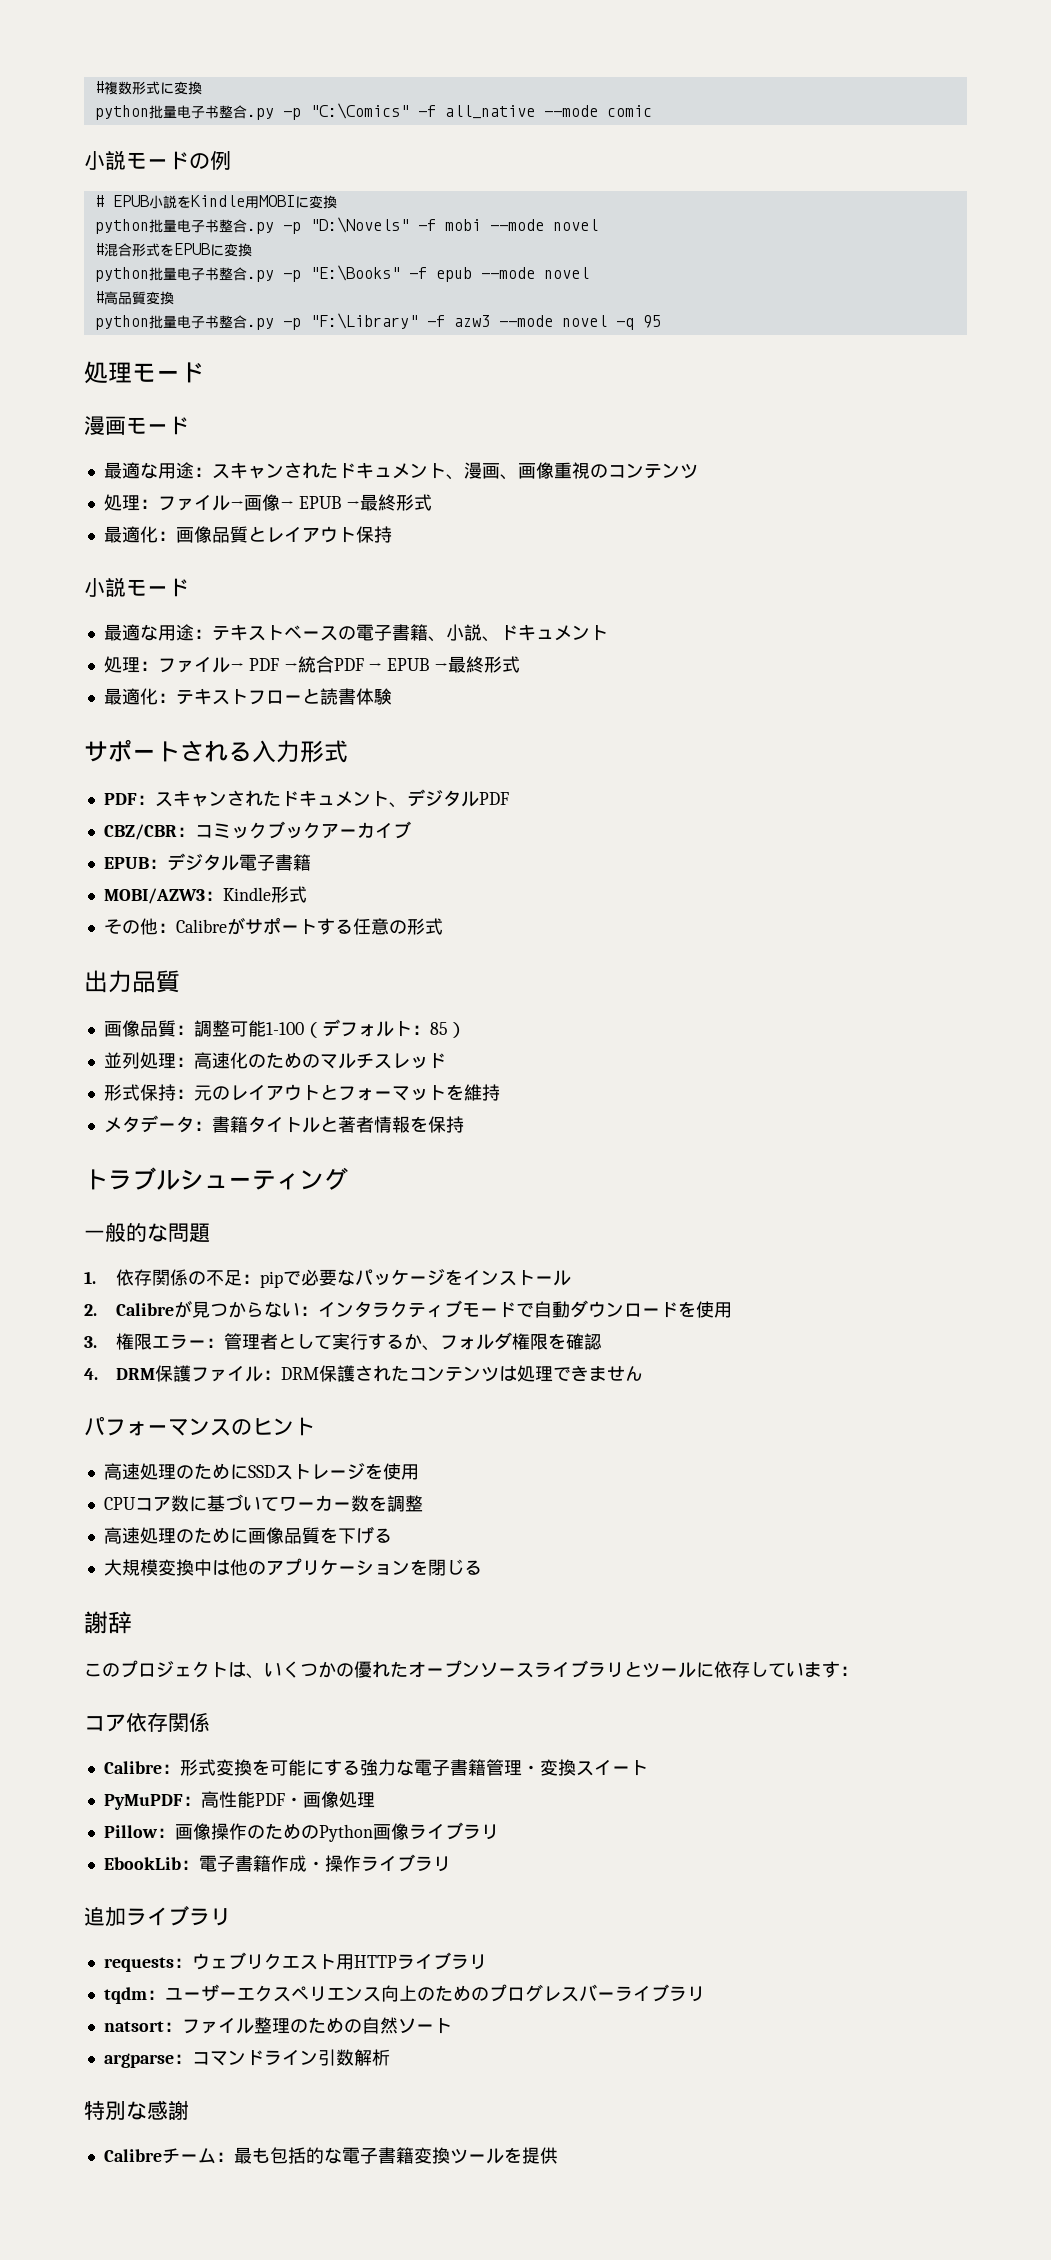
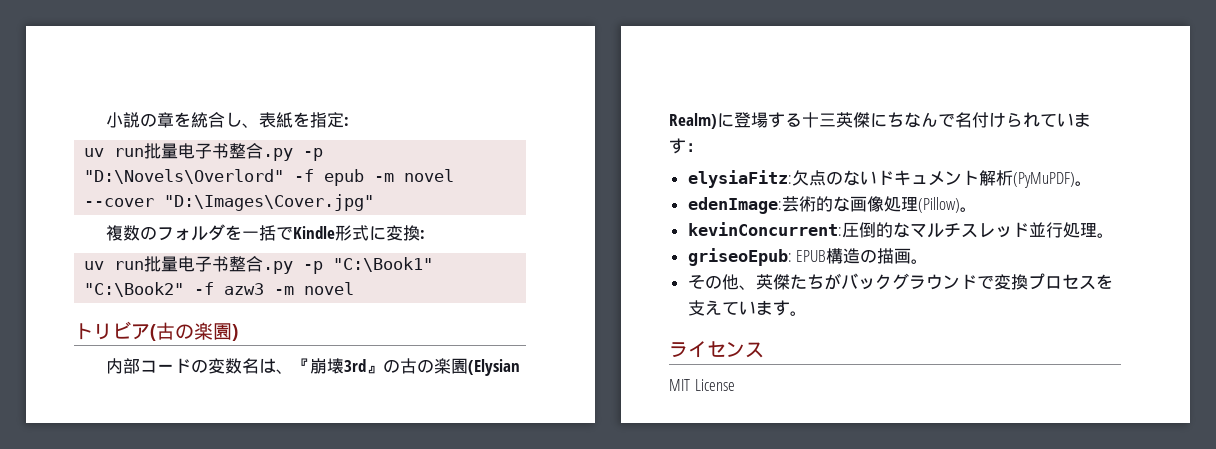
[94,81,202,95] [94,103,652,120] [84,150,231,171] [94,195,337,209] [94,217,598,234] [94,243,252,257] [94,265,589,282] [94,291,174,305] [94,313,661,330] [84,361,204,384] [84,416,189,435] [103,462,698,480] [103,494,432,511] [103,526,392,543] [84,577,189,597] [103,624,608,642] [103,656,521,673] [103,688,392,705] [84,739,348,763] [103,789,509,808] [103,821,411,840] [103,853,311,871] [103,886,307,904] [103,917,443,935] [84,970,180,993] [103,1019,466,1038] [103,1052,446,1069] [103,1084,500,1101] [103,1115,464,1133] [84,1167,348,1190] [84,1222,210,1243] [84,1269,571,1288] [84,1300,732,1318] [84,1332,602,1351] [84,1365,643,1382] [84,1416,315,1436] [103,1463,419,1480] [103,1494,423,1512] [103,1526,392,1544] [103,1558,482,1576] [84,1611,132,1634] [84,1660,858,1679] [84,1712,210,1732] [103,1759,648,1776] [103,1791,375,1810] [103,1822,499,1842] [103,1854,451,1872] [84,1906,231,1927] [103,1952,487,1972] [103,1984,705,2004] [103,2017,452,2034] [103,2049,390,2068] [84,2100,189,2120] [103,2147,558,2164] #複数形式に変換 // python批量电子书整合.py -p "C:\Comics" -f all_native --mode comic // 小説モードの例 // # EPUB小説をKindle用MOBIに変換 // python批量电子书整合.py -p "D:\Novels" -f mobi --mode novel // #混合形式をEPUBに変換 // python批量电子书整合.py -p "E:\Books" -f epub --mode novel // #高品質変換 // python批量电子书整合.py -p "F:\Library" -f azw3 --mode novel -q 95 // 処理モード // 漫画モード // 最適な用途：スキャンされたドキュメント、漫画、画像重視のコンテンツ // 処理：ファイル→画像→ EPUB →最終形式 // 最適化：画像品質とレイアウト保持 // 小説モード // 最適な用途：テキストベースの電子書籍、小説、ドキュメント // 処理：ファイル→ PDF →統合PDF → EPUB →最終形式 // 最適化：テキストフローと読書体験 // サポートされる入力形式 // PDF：スキャンされたドキュメント、デジタルPDF // CBZ/CBR：コミックブックアーカイブ // EPUB：デジタル電子書籍 // MOBI/AZW3：Kindle形式 // その他：Calibreがサポートする任意の形式 // 出力品質 // 画像品質：調整可能1-100（デフォルト：85） // 並列処理：高速化のためのマルチスレッド // 形式保持：元のレイアウトとフォーマットを維持 // メタデータ：書籍タイトルと著者情報を保持 // トラブルシューティング // 一般的な問題 // 1.依存関係の不足：pipで必要なパッケージをインストール // 2. Calibreが見つからない：インタラクティブモードで自動ダウンロードを使用 // 3.権限エラー：管理者として実行するか、フォルダ権限を確認 // 4. DRM保護ファイル：DRM保護されたコンテンツは処理できません // パフォーマンスのヒント // 高速処理のためにSSDストレージを使用 // CPUコア数に基づいてワーカー数を調整 // 高速処理のために画像品質を下げる // 大規模変換中は他のアプリケーションを閉じる // 謝辞 // このプロジェクトは、いくつかの優れたオープンソースライブラリとツールに依存しています： // コア依存関係 // Calibre：形式変換を可能にする強力な電子書籍管理・変換スイート // PyMuPDF：高性能PDF・画像処理 // Pillow：画像操作のためのPython画像ライブラリ // EbookLib：電子書籍作成・操作ライブラリ // 追加ライブラリ // requests：ウェブリクエスト用HTTPライブラリ // tqdm：ユーザーエクスペリエンス向上のためのプログレスバーライブラリ // natsort：ファイル整理のための自然ソート // argparse：コマンドライン引数解析 // 特別な感謝 // Calibreチーム：最も包括的な電子書籍変換ツールを提供 -> [105,112,349,128] [84,143,324,161] [84,169,455,186] [84,194,375,211] [105,224,425,241] [84,256,434,274] [84,282,355,297] [74,321,238,341] [105,358,520,376] [669,112,1091,129] [669,138,703,154] [687,170,1092,188] [687,196,977,214] [687,222,1114,238] [687,248,929,266] [687,273,1113,290] [687,300,807,316] [669,341,764,358] [669,379,735,391] 小説の章を統合し、表紙を指定: // uv run批量电子书整合.py -p "D:\Novels\Overlord" -f epub -m novel --cover "D:\Images\Cover.jpg" // 複数のフォルダを一括でKindle形式に変換: // uv run批量电子书整合.py -p "C:\Book1" "C:\Book2" -f azw3 -m novel // トリビア(古の楽園) // 内部コードの変数名は、『崩壊3rd』の古の楽園(Elysian Realm)に登場する十三英傑にちなんで名付けられています： // elysiaFitz:欠点のないドキュメント解析(PyMuPDF)。 // edenImage:芸術的な画像処理(Pillow)。 // kevinConcurrent:圧倒的なマルチスレッド並行処理。 // griseoEpub: EPUB構造の描画。 // その他、英傑たちがバックグラウンドで変換プロセスを支えています。 // ライセンス // MIT License

